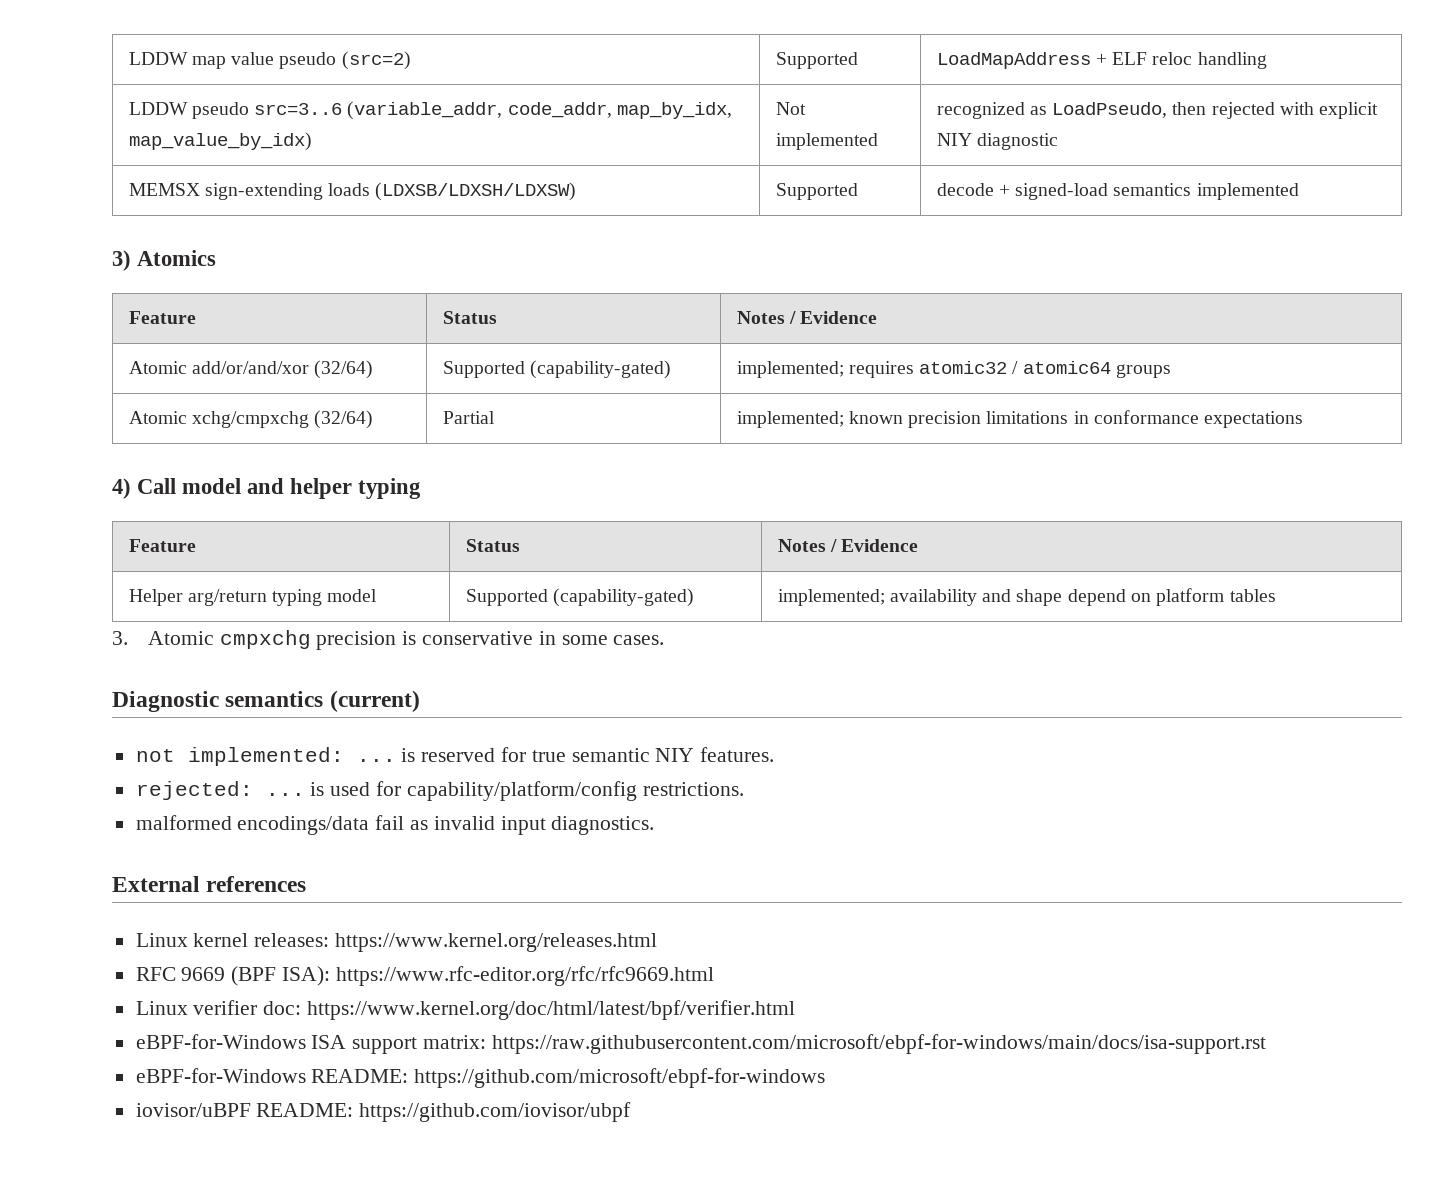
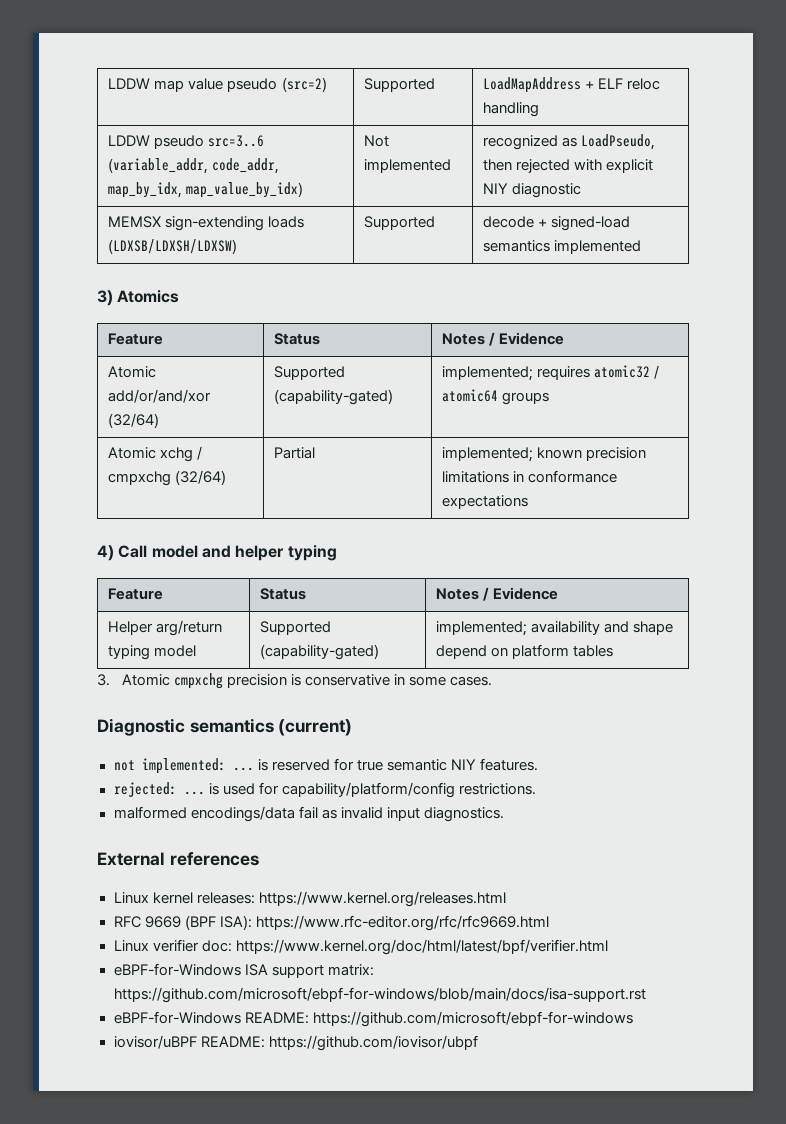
[191,411,309,428] xchg/cmpxchg -> [160,446,203,462] [108,471,172,486] xchg / cmpxchg
[491,1034,1266,1054] https://raw.githubusercontent.com/microsoft/ebpf-for-windows/main/docs/isa-support.rst -> [113,987,646,1003] https://github.com/microsoft/ebpf-for-windows/blob/main/docs/isa-support.rst

